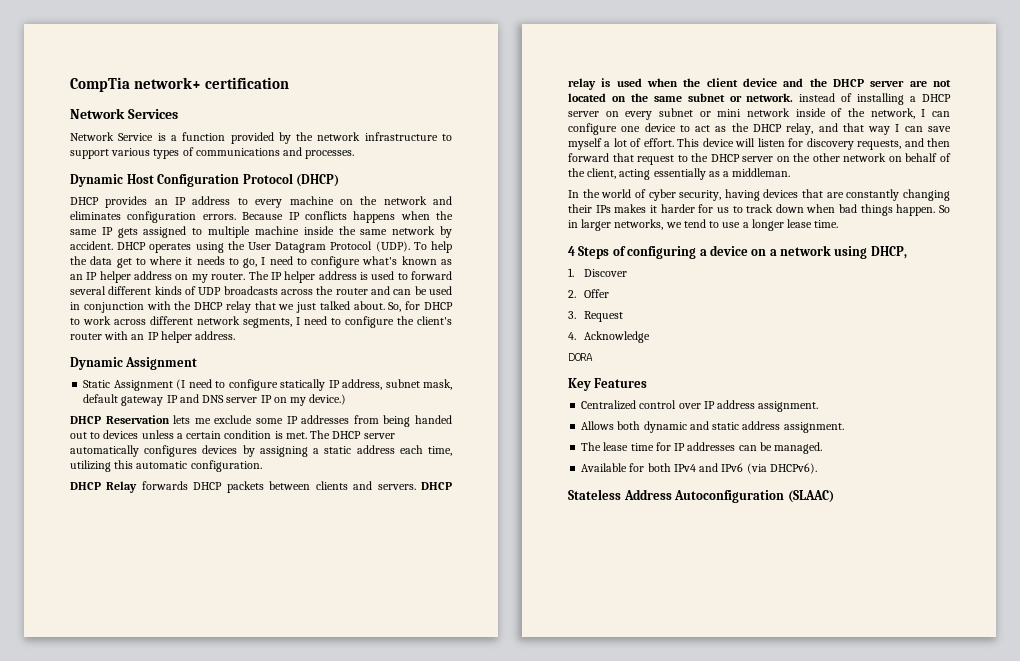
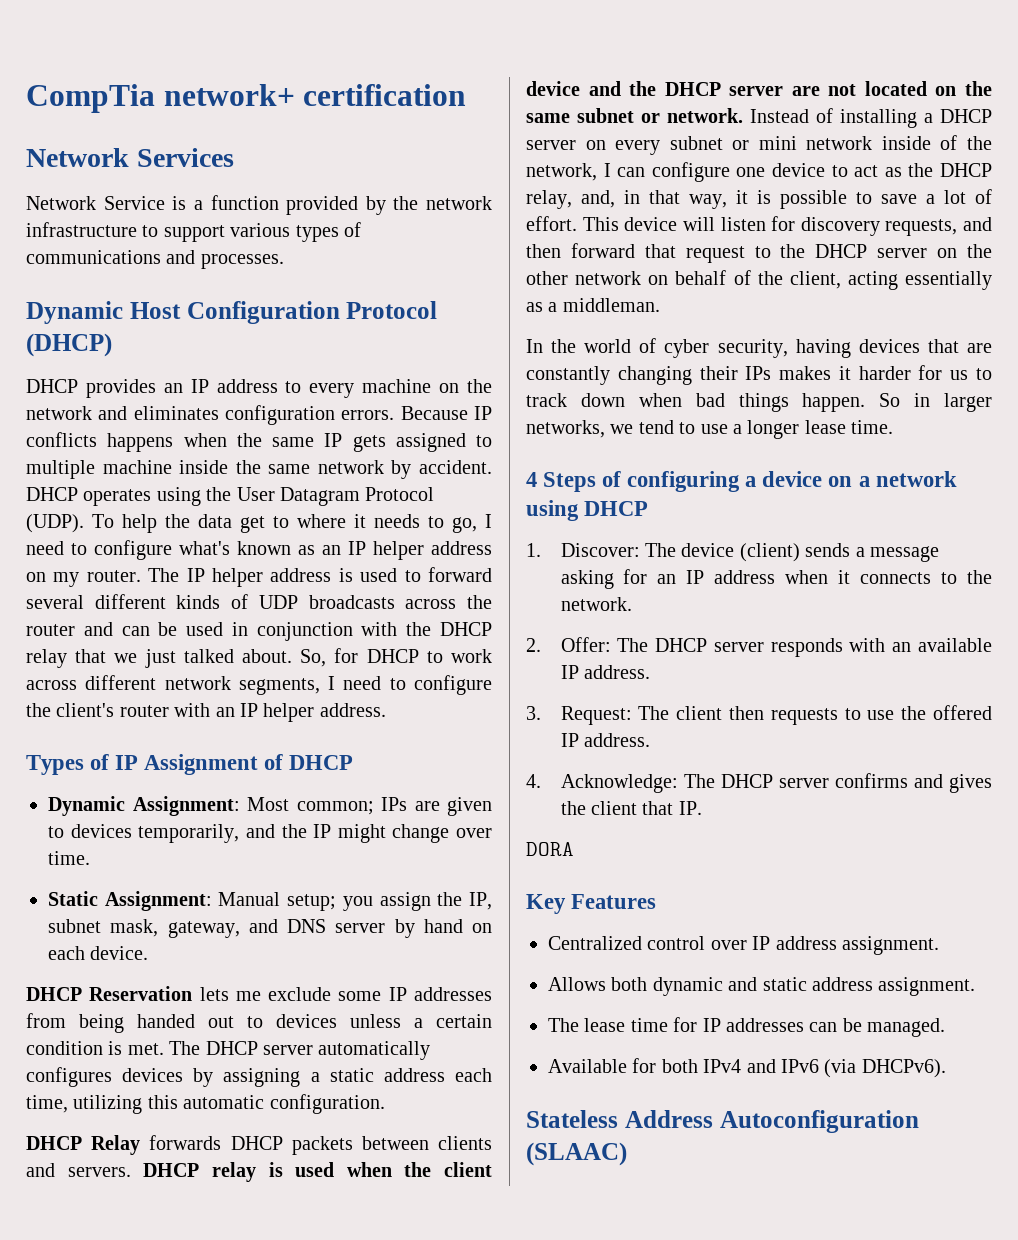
[70,357,198,370] [83,379,453,391] [83,394,347,406] Dynamic Assignment // Static Assignment (I need to configure statically IP address, subnet mask, default gateway IP and DNS server IP on my device.) -> [26,754,354,775] [48,796,492,816] [48,824,492,843] [48,851,90,865] [48,891,493,911] [48,919,492,938] [48,946,149,960] Types of IP Assignment of DHCP // Dynamic Assignment: Most common; IPs are given to devices temporarily, and the IP might change over time. // Static Assignment: Manual setup; you assign the IP, subnet mask, gateway, and DNS server by hand on each device.
[799,93,836,102] instead -> [750,109,809,123] Instead
[818,123,951,135] [568,138,602,150] and that way I can save myself -> [581,190,917,209] and, in that way, it is possible to save
[870,246,907,259] DHCP, -> [584,501,649,516] DHCP
[583,269,627,277] [568,289,609,298] [568,311,623,322] [568,331,650,343] Discover // 2. Offer // 3. Request // 4. Acknowledge -> [560,543,939,562] [560,569,992,589] [560,597,632,611] [526,637,992,657] [560,665,650,679] [526,705,992,725] [560,733,650,747] [526,773,992,793] [560,801,702,815] Discover: The device (client) sends a message asking for an IP address when it connects to the network. // 2. Offer: The DHCP server responds with an available IP address. // 3. Request: The client then requests to use the offered IP address. // 4. Acknowledge: The DHCP server confirms and gives the client that IP.

